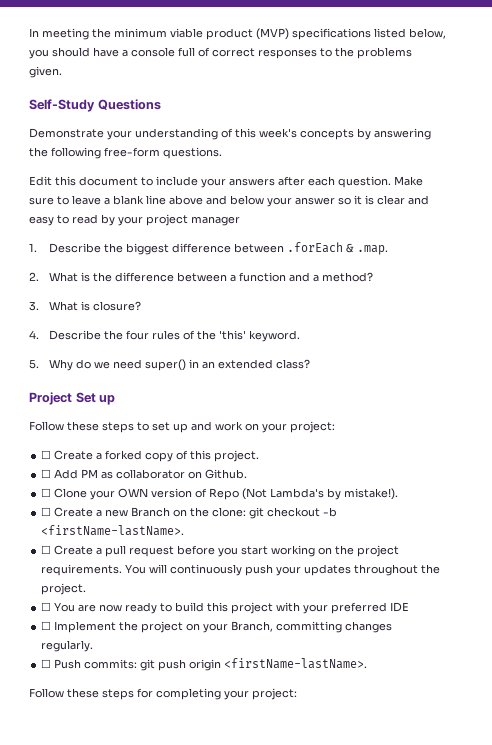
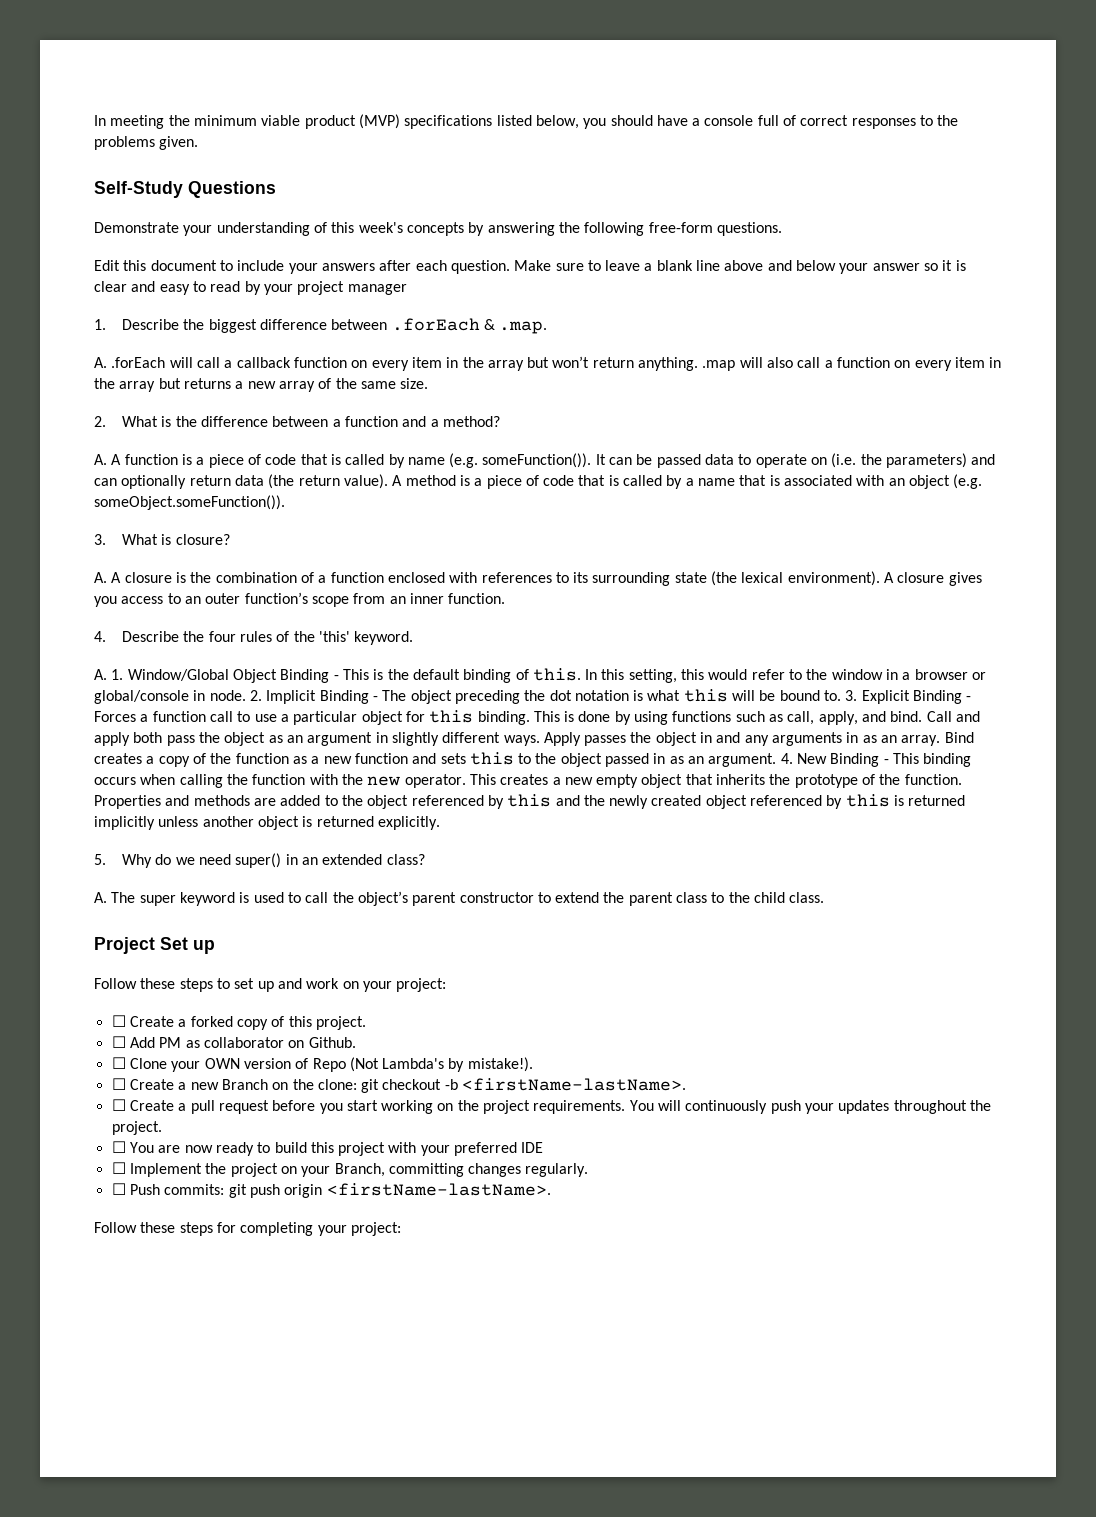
(389, 250) none -> [94,356,1002,371] [94,378,429,392] // A. .forEach will call a callback function on every item in the array but won’t return anything. .map will also call a function on every item in the array but returns a new array of the same size.
[29,301,142,311] 3. What is closure? -> [94,453,996,468] [94,474,983,489] [94,495,285,510] [94,534,230,545] [94,571,982,586] [94,592,506,607] A. A function is a piece of code that is called by name (e.g. someFunction()). It can be passed data to operate on (i.e. the parameters) and can optionally return data (the return value). A method is a piece of code that is called by a name that is associated with an object (e.g. someObject.someFunction()). // 3. What is closure? // A. A closure is the combination of a function enclosed with references to its surrounding state (the lexical environment). A closure gives you access to an outer function’s scope from an inner function.
(301, 336) none -> [94,668,987,683] [94,689,972,704] [94,710,981,725] [94,732,974,746] [94,752,972,767] [94,774,962,788] [94,794,966,809] [94,816,440,830] // A. 1. Window/Global Object Binding - This is the default binding of this. In this setting, this would refer to the window in a browser or global/console in node. 2. Implicit Binding - The object preceding the dot notation is what this will be bound to. 3. Explicit Binding - Forces a function call to use a particular object for this binding. This is done by using functions such as call, apply, and bind. Call and apply both pass the object as an argument in slightly different ways. Apply passes the object in and any arguments in as an array. Bind creates a copy of the function as a new function and sets this to the object passed in as an argument. 4. New Binding - This binding occurs when calling the function with the new operator. This creates a new empty object that inherits the prototype of the function. Properties and methods are added to the object referenced by this and the newly created object referenced by this is returned implicitly unless another object is returned explicitly.
(311, 364) none -> [94,891,825,906] // A. The super keyword is used to call the object’s parent constructor to extend the parent class to the child class.

